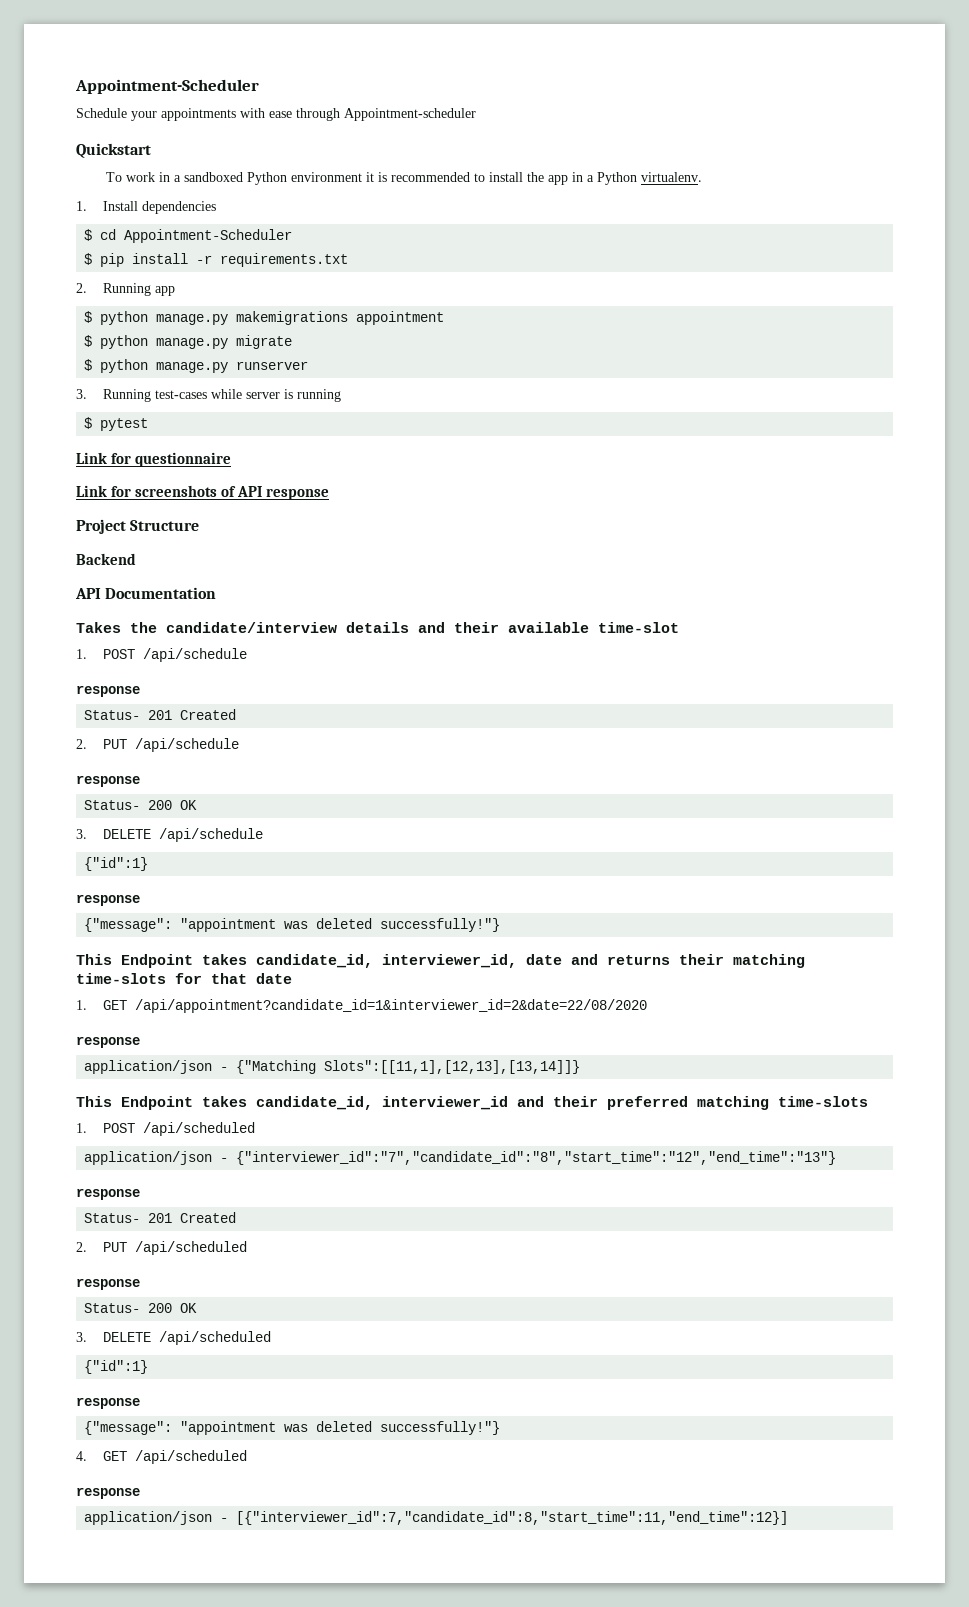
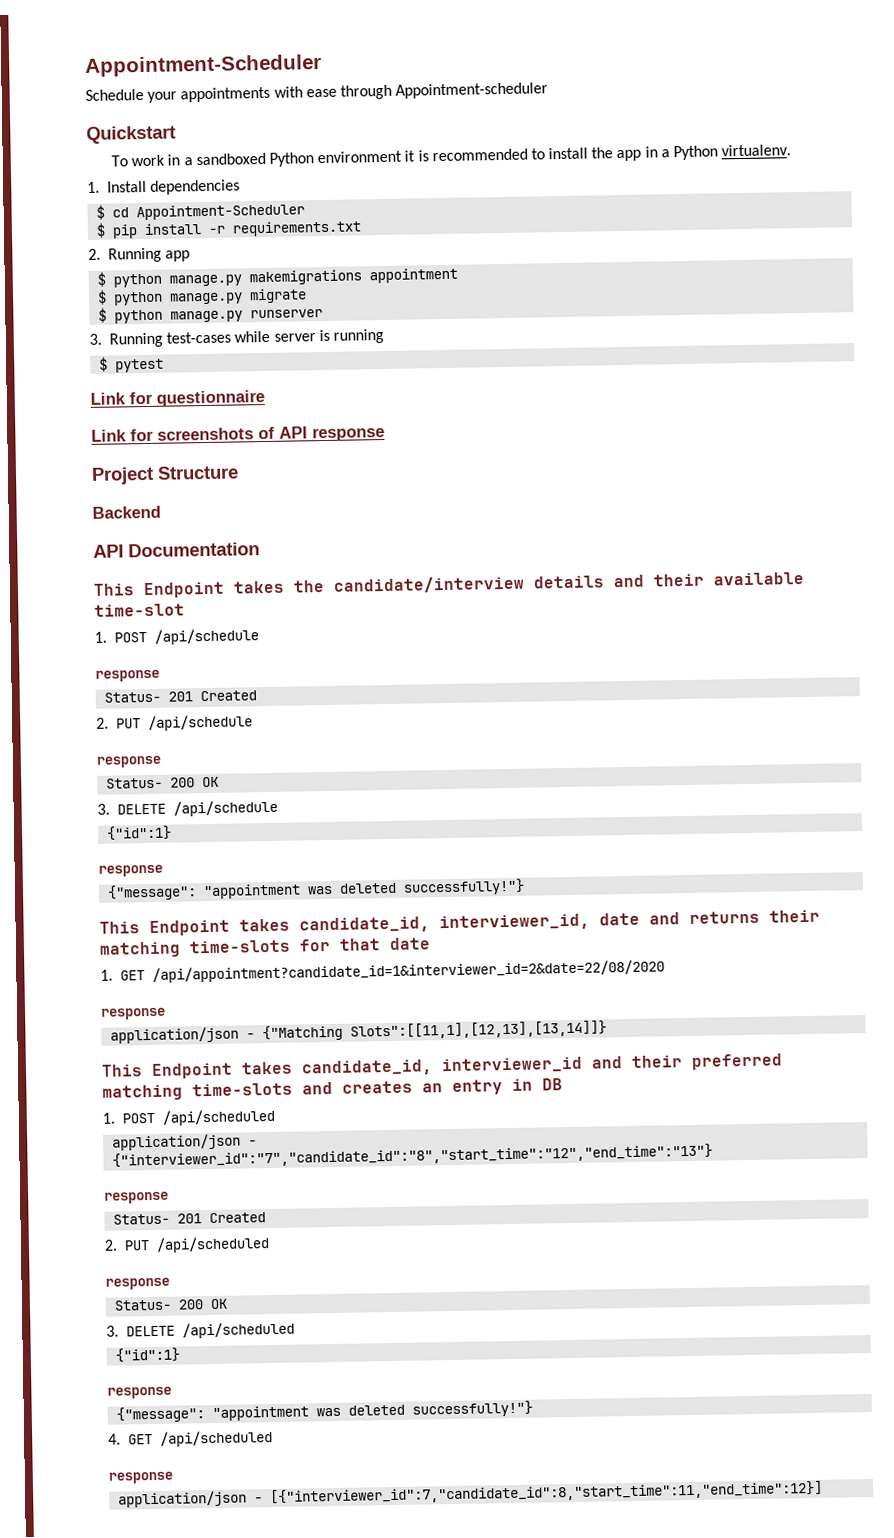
[76,622,121,633] Takes -> [93,580,285,599] This Endpoint takes
(868, 1101) none -> [302,1078,563,1095] and creates an entry in DB

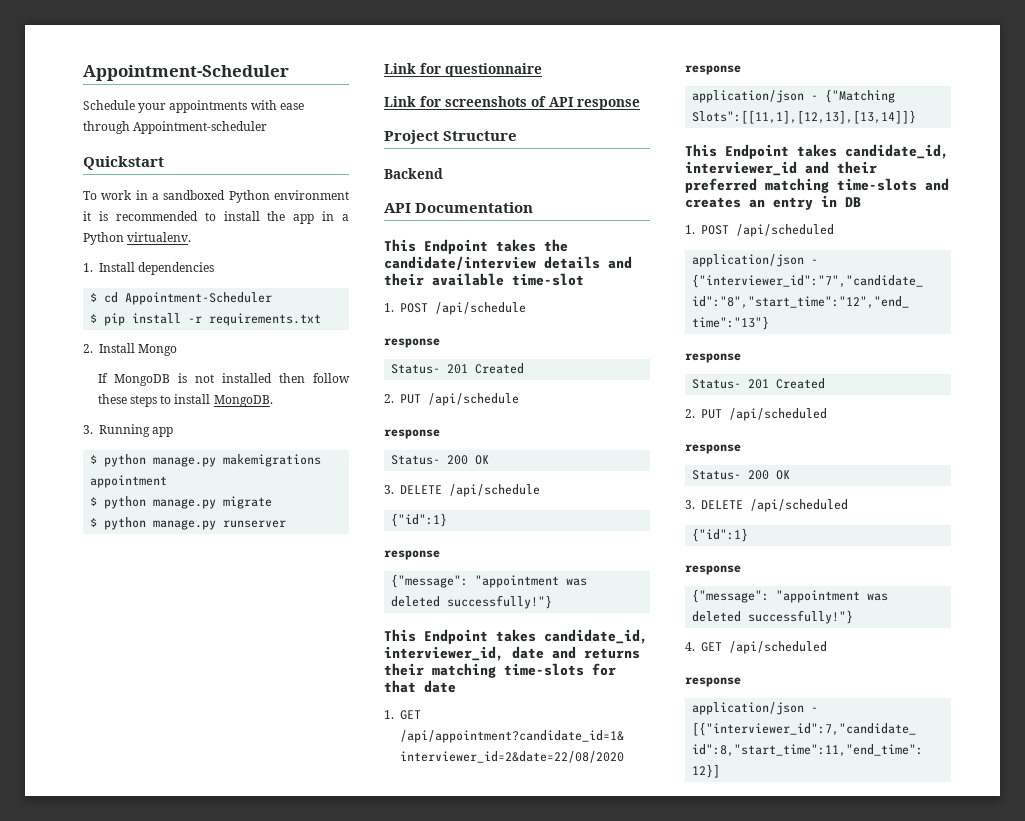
(101, 254) none -> [99,343,178,356] [97,373,351,386] [97,394,273,407] [83,425,93,434] Install Mongo // If MongoDB is not installed then follow these steps to install MongoDB. // 3.
[89,329,384,348] [99,356,165,373] // 3. Running test-cases while server is running // $ pytest -> (287, 524) none

